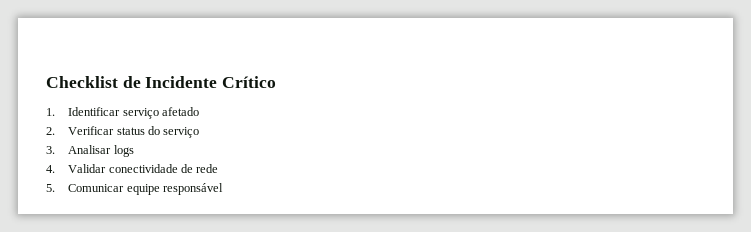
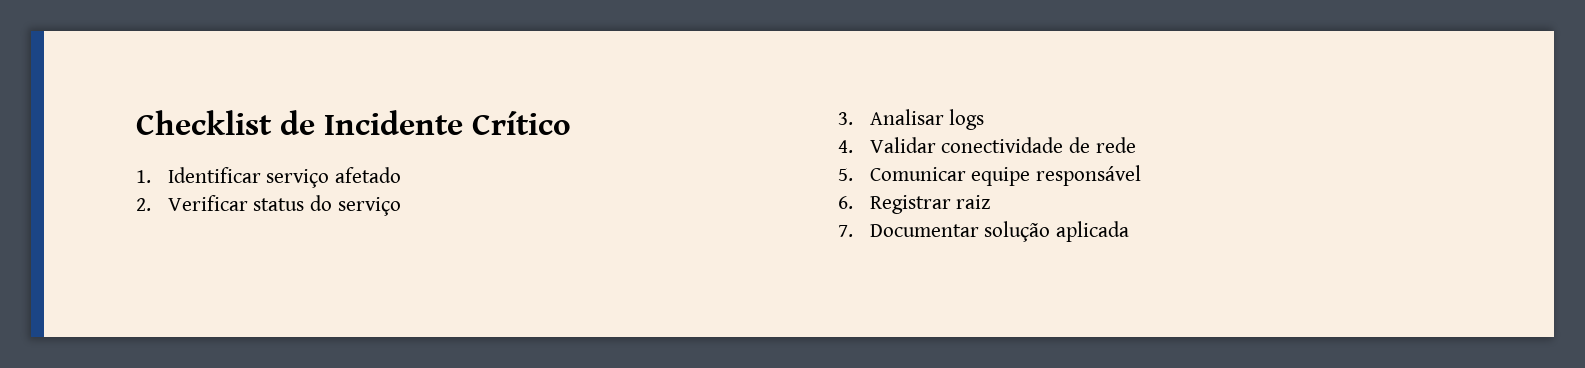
(224, 189) none -> [838,195,991,214] [838,221,1130,242] // 6. Registrar raiz // 7. Documentar solução aplicada

